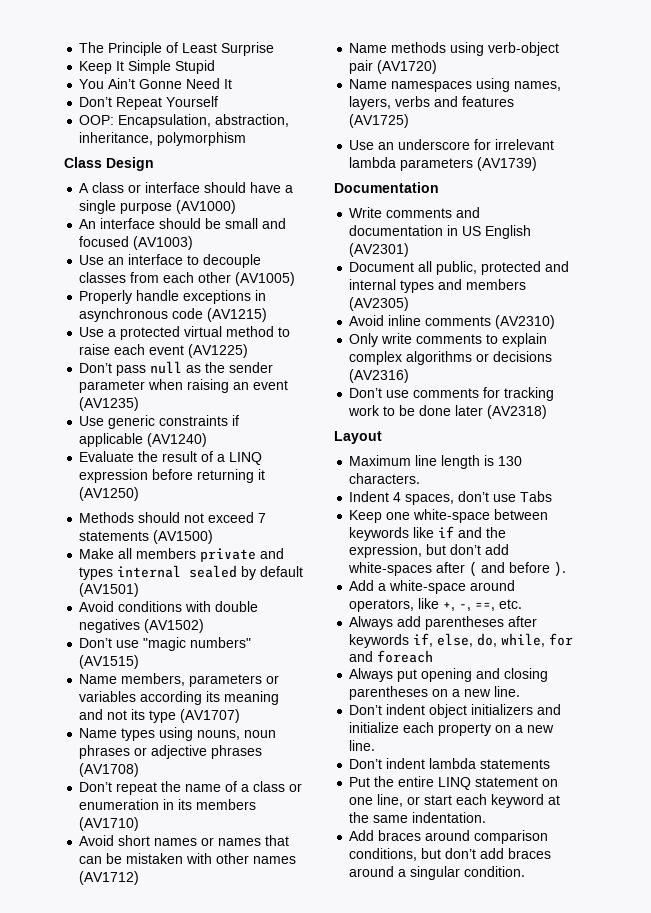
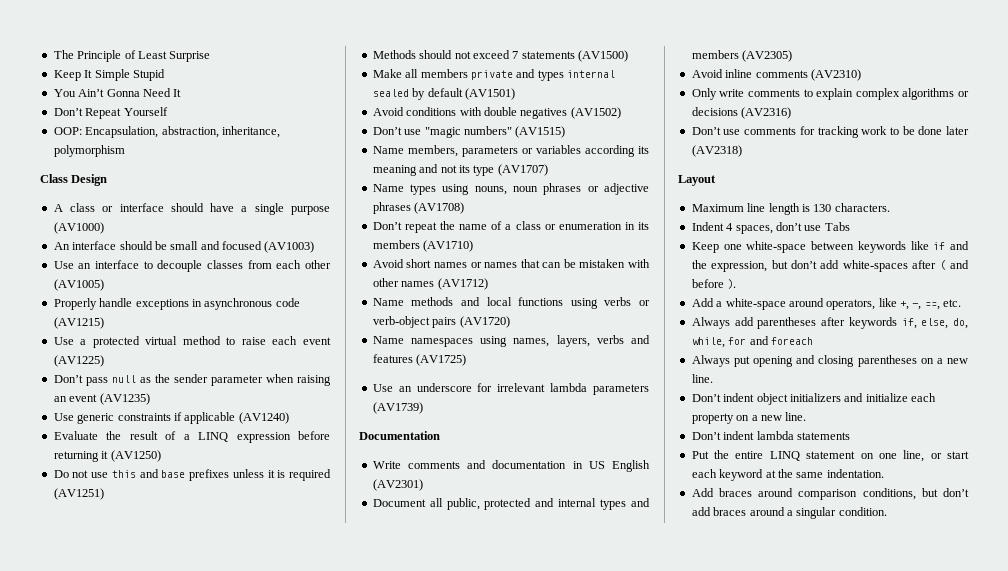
[139,79,183,89] Gonne -> [106,89,140,97] Gonna
(140, 494) none -> [53,469,331,481] [53,488,104,500] // Do not use this and base prefixes unless it is required (AV1251)
[450,42,560,56] [349,60,374,74] using verb-object pair -> [460,297,650,309] [372,316,457,328] and local functions using verbs or verb-object pairs

